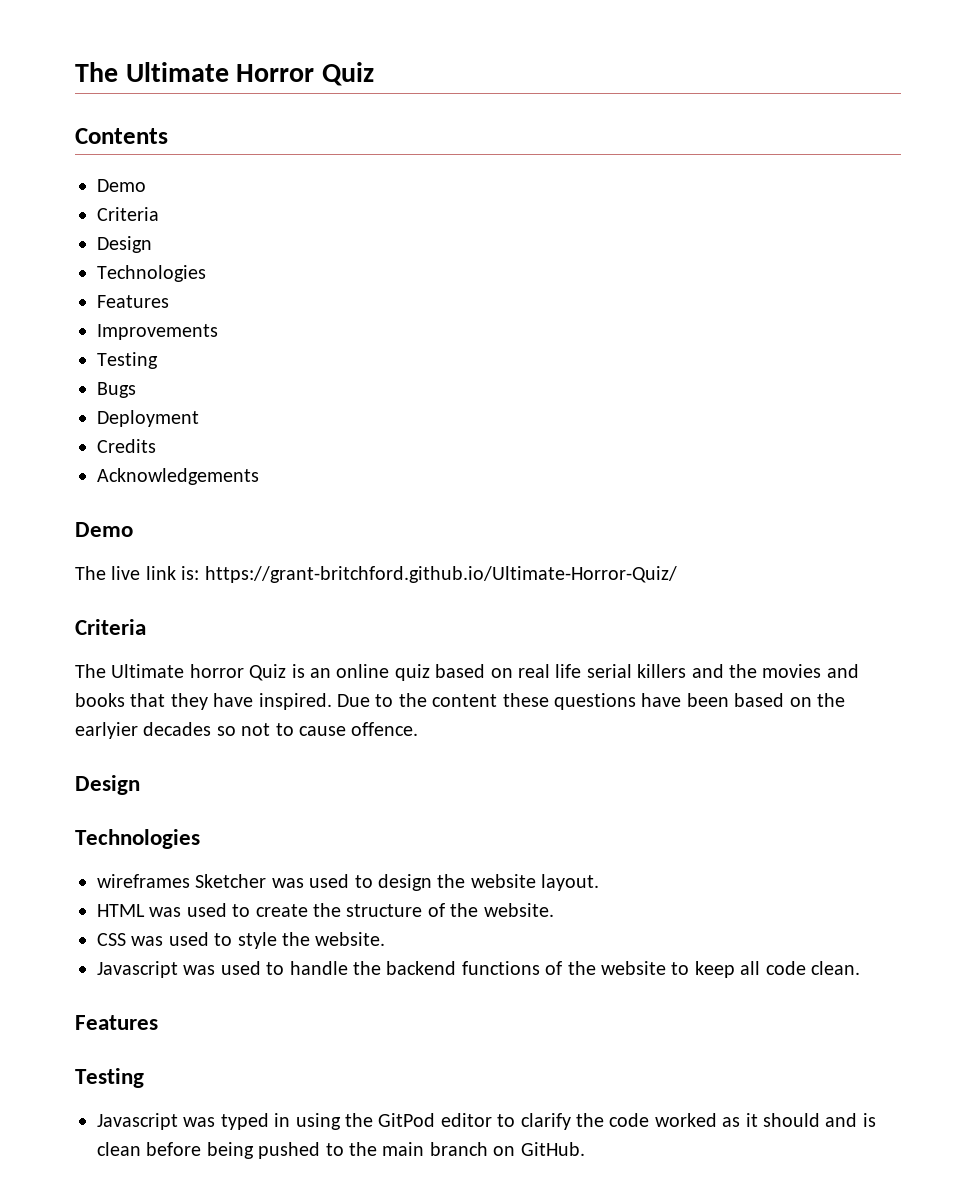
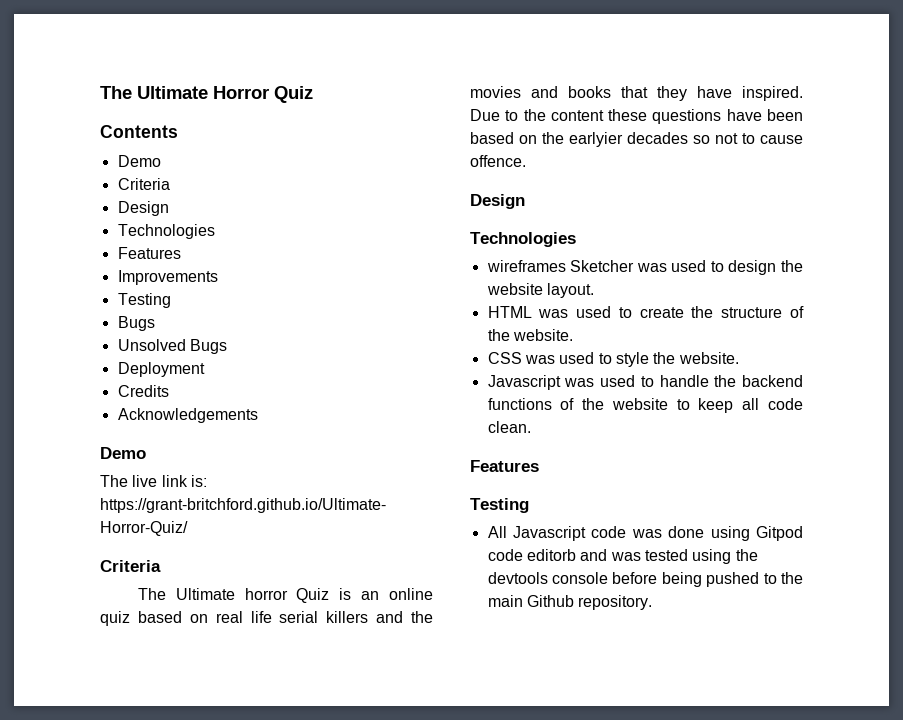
(136, 390) none -> [117,339,227,354] // Unsolved Bugs
[97,1113,876,1130] [97,1142,141,1156] Javascript was typed in using the GitPod editor to clarify the code worked as it should and is clean -> [487,526,803,541] [487,549,758,564] [487,572,608,584] All Javascript code was done using Gitpod code editorb and was tested using the devtools console
[429,1142,585,1156] branch on GitHub. -> [526,595,653,610] Github repository.

